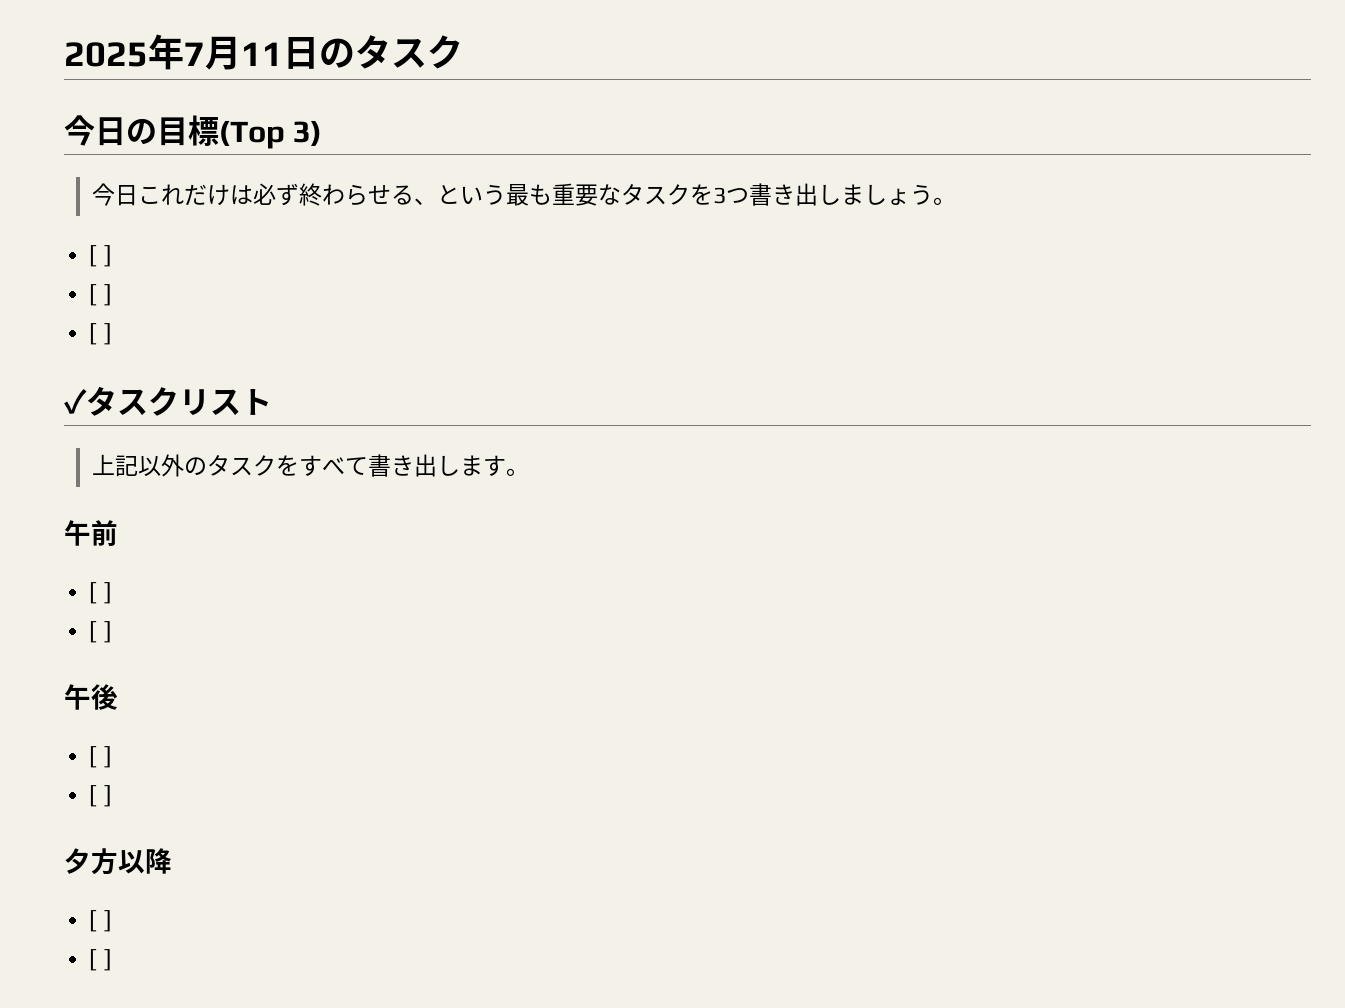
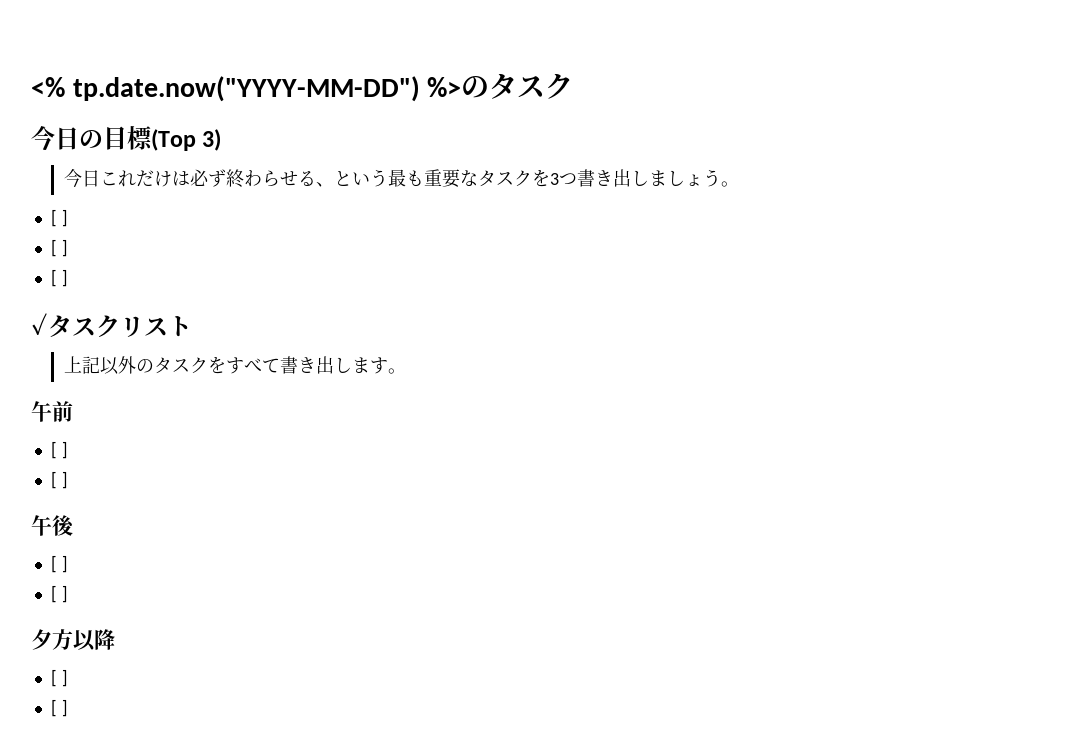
[64,34,319,70] 2025年7月11日 -> [31,76,462,102] <% tp.date.now("YYYY-MM-DD") %>

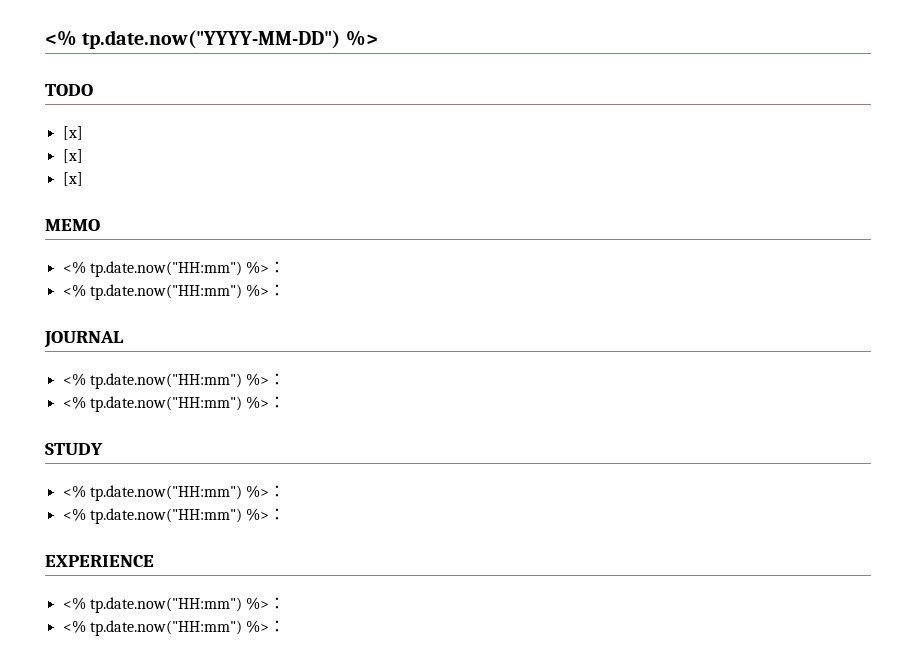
[461,73,574,99] [31,126,222,151] [64,169,740,188] [50,209,68,227] [50,239,68,257] [50,269,68,287] [31,313,192,338] [64,356,407,375] [31,401,73,422] [50,441,68,459] [50,471,68,489] [31,515,74,536] [50,555,68,573] [50,585,68,603] [31,629,115,651] [50,669,68,687] [50,699,68,717] のタスク // 今日の目標(Top 3) // 今日これだけは必ず終わらせる、という最も重要なタスクを3つ書き出しましょう。 // [ ] // [ ] // [ ] // ✓タスクリスト // 上記以外のタスクをすべて書き出します。 // 午前 // [ ] // [ ] // 午後 // [ ] // [ ] // 夕方以降 // [ ] // [ ] -> [45,84,93,96] [62,126,83,140] [62,149,83,163] [62,172,83,186] [45,219,100,231] [62,261,286,277] [62,284,286,300] [44,331,124,348] [62,373,286,389] [62,396,286,412] [45,443,103,455] [62,485,286,501] [62,508,286,524] [45,555,154,567] [62,597,286,613] [62,620,286,636] // TODO // [x] // [x] // [x] // MEMO // <% tp.date.now("HH:mm") %>： // <% tp.date.now("HH:mm") %>： // JOURNAL // <% tp.date.now("HH:mm") %>： // <% tp.date.now("HH:mm") %>： // STUDY // <% tp.date.now("HH:mm") %>： // <% tp.date.now("HH:mm") %>： // EXPERIENCE // <% tp.date.now("HH:mm") %>： // <% tp.date.now("HH:mm") %>：

